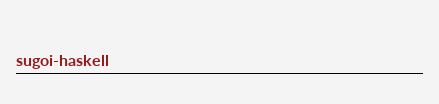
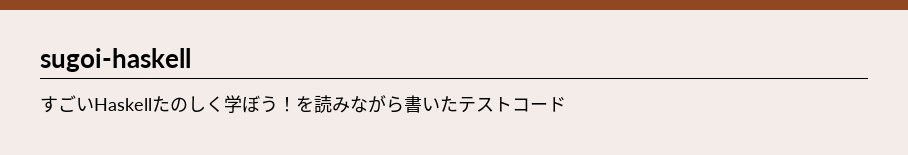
(109, 62) none -> [40,95,566,113] // すごいHaskellたのしく学ぼう！を読みながら書いたテストコード

